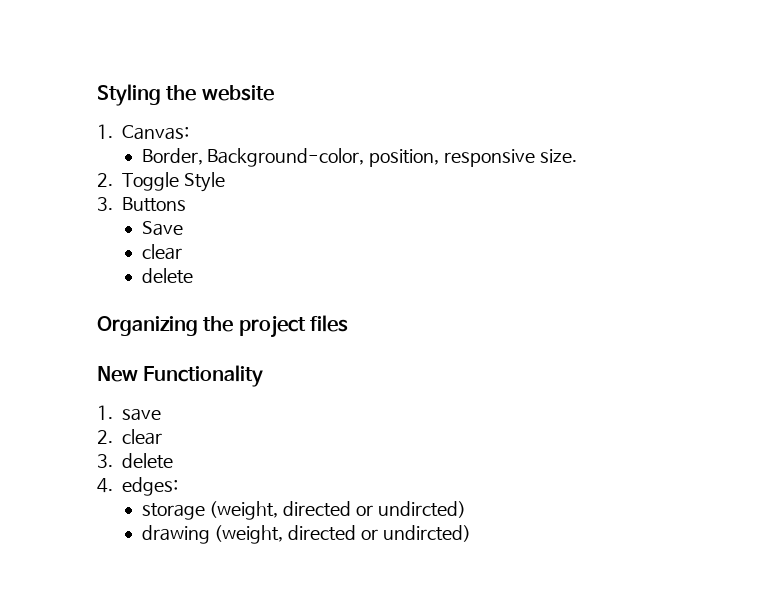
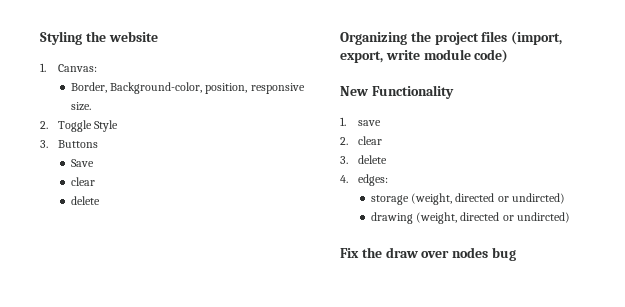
(349, 323) none -> [511,31,563,45] [340,49,509,63] (import, export, write module code)
(471, 533) none -> [340,247,516,261] // Fix the draw over nodes bug

